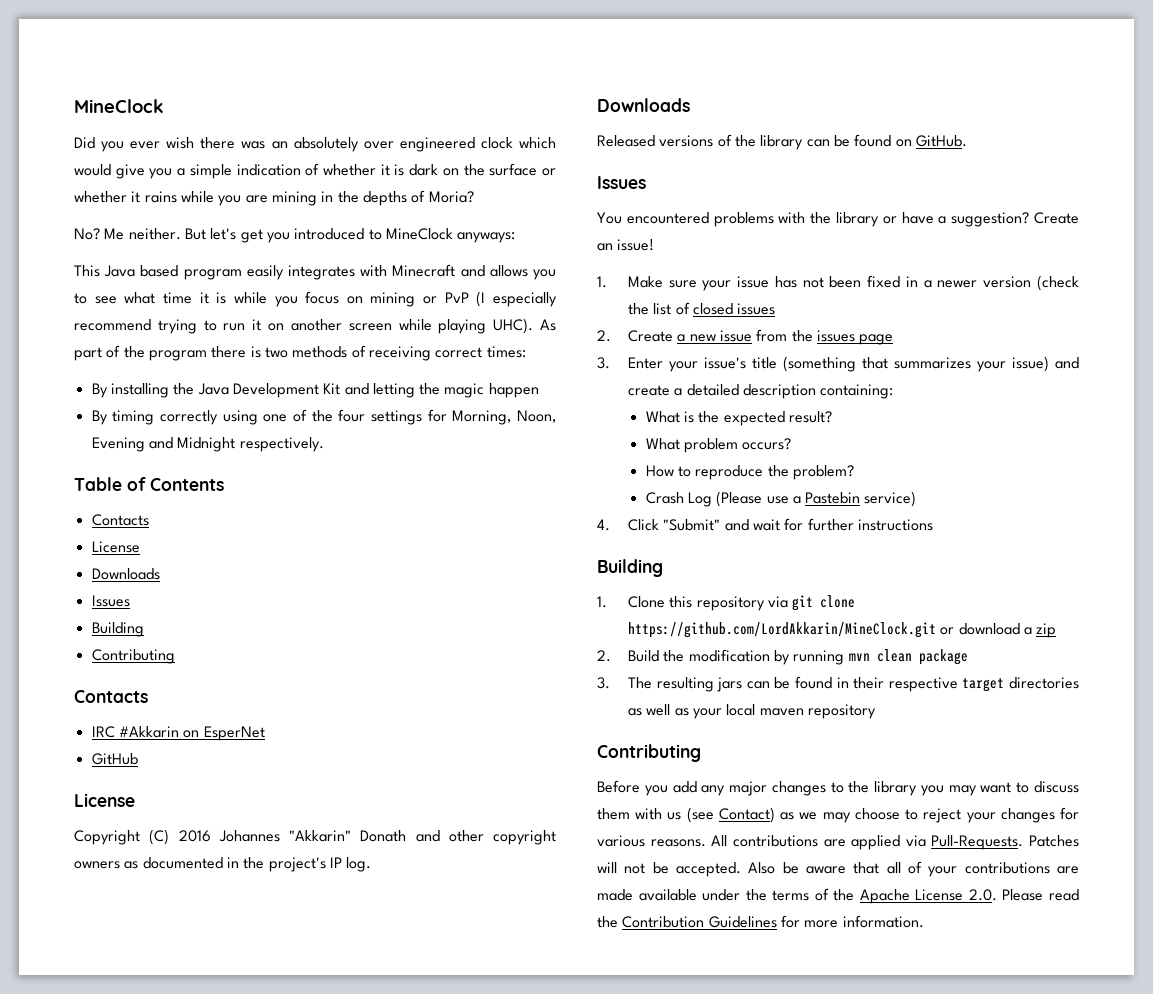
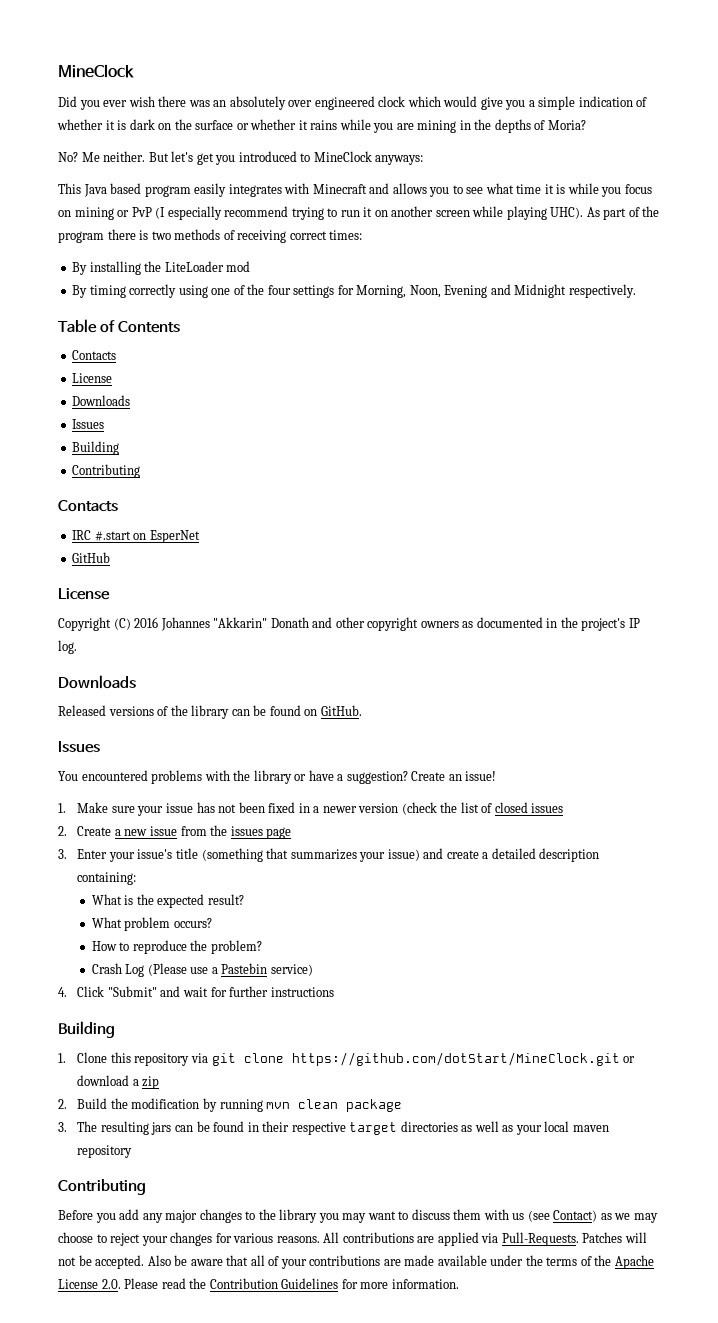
[197,383,539,398] Java Development Kit and letting the magic happen -> [164,261,251,272] LiteLoader mod
[118,726,179,738] #Akkarin -> [94,531,131,541] #.start
[627,622,936,638] https://github.com/LordAkkarin/MineClock.git -> [291,1052,620,1066] https://github.com/dotStart/MineClock.git

